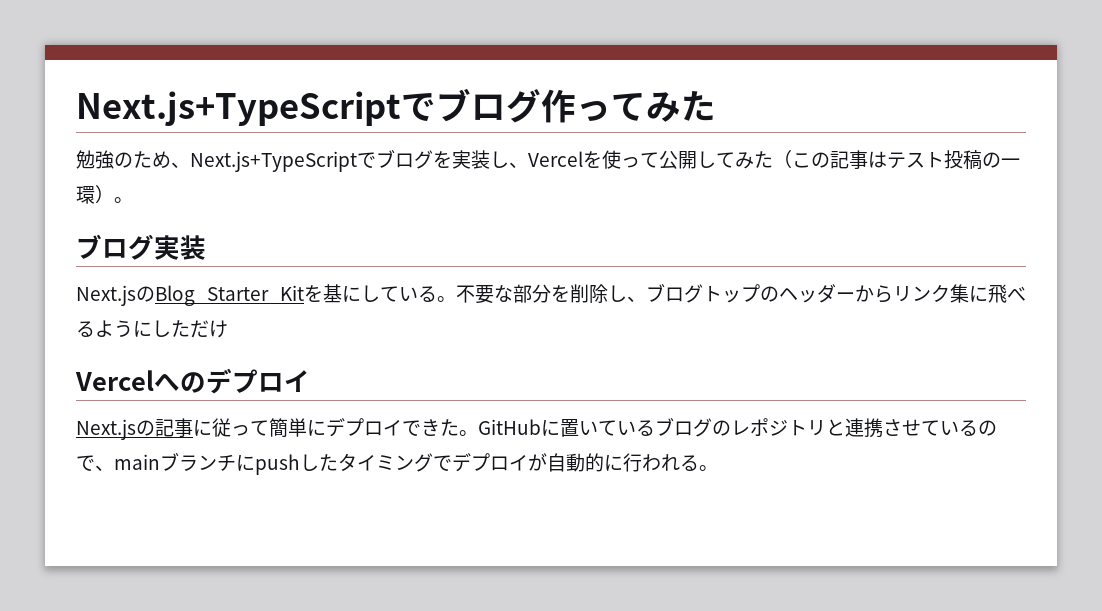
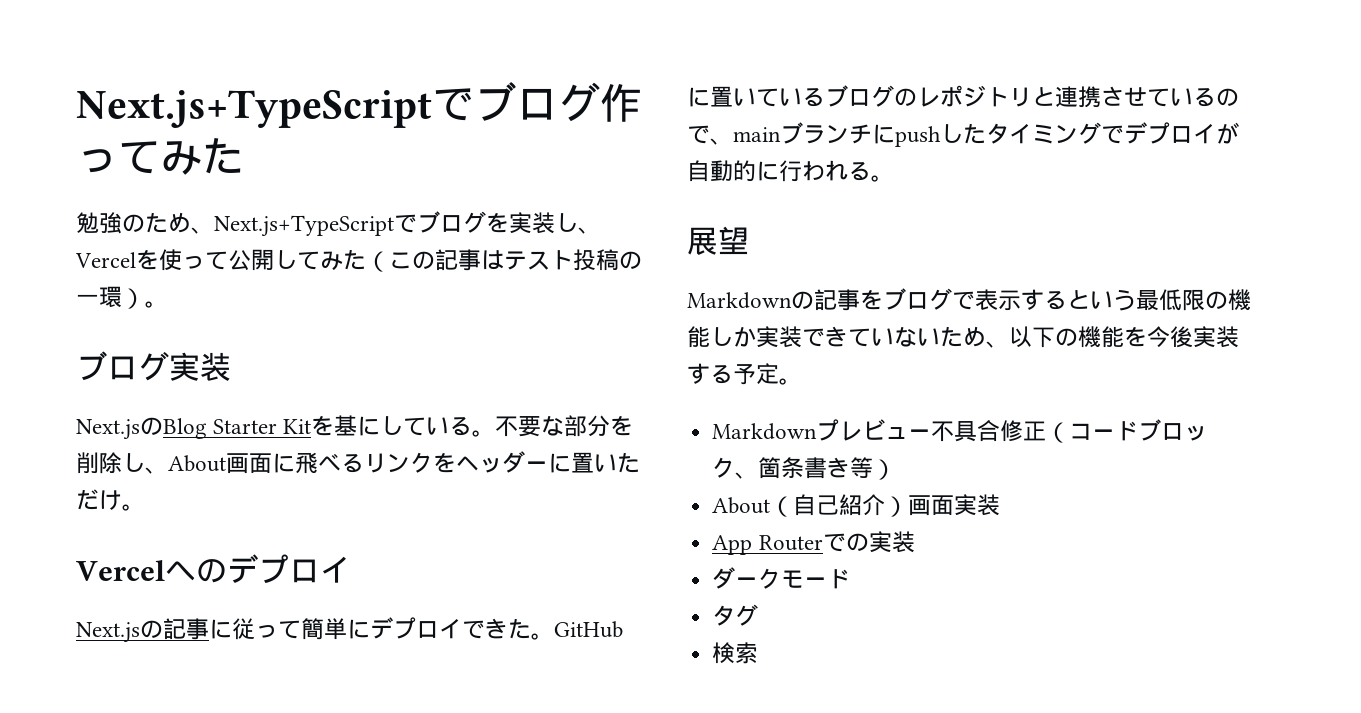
[646,283,1026,303] [76,320,171,338] ブログトップのヘッダーからリンク集に飛べるようにし -> [168,451,617,474] About画面に飛べるリンクをヘッダーに置い
(228, 329) none -> [122,504,145,511] 。
(718, 468) none -> [687,226,749,255] [687,288,1251,311] [687,326,1239,348] [687,363,802,385] [712,419,1208,443] [712,457,897,480] [712,494,1001,517] [712,531,915,555] [712,567,851,589] [712,604,759,626] [712,642,759,664] // 展望 // Markdownの記事をブログで表示するという最低限の機能しか実装できていないため、以下の機能を今後実装する予定。 // Markdownプレビュー不具合修正（コードブロック、箇条書き等） // About（自己紹介）画面実装 // App Routerでの実装 // ダークモード // タグ // 検索

